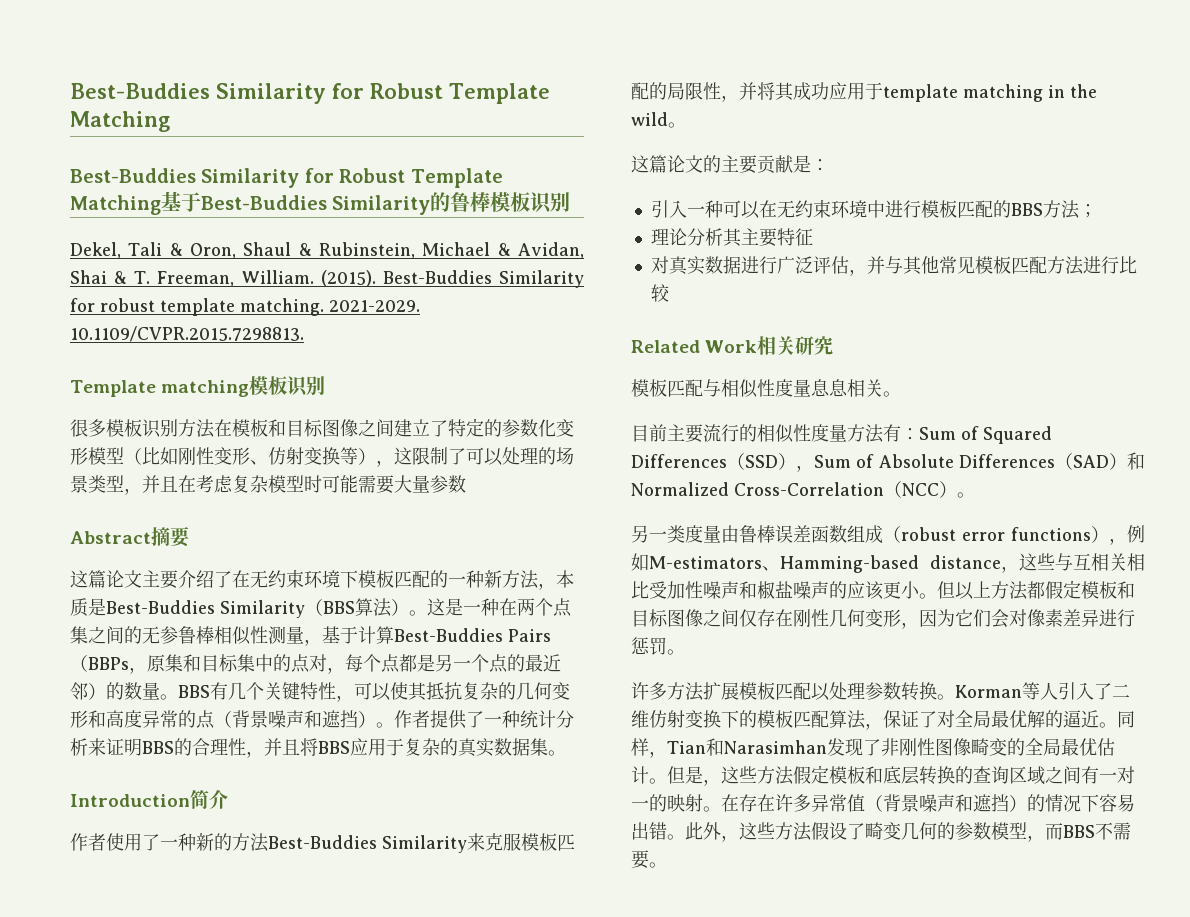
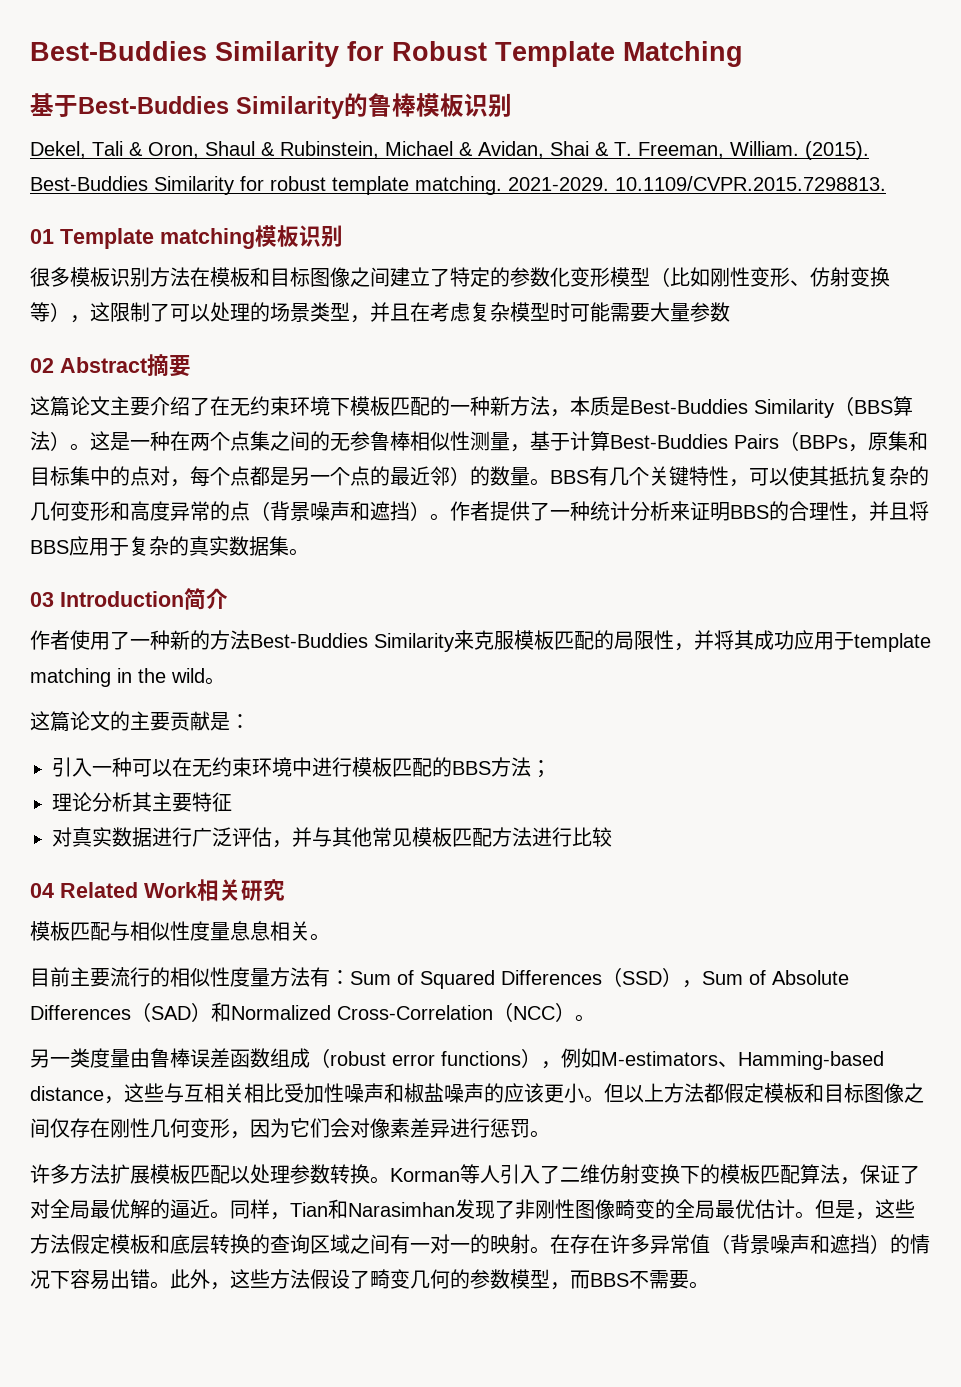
[70,168,503,188] [70,195,161,215] Best-Buddies Similarity for Robust Template Matching -> (743, 54) none
(304, 334) none -> [30,229,54,244] 01
(466, 484) none -> [30,358,54,373] 02
(566, 753) none -> [30,592,54,607] 03
(670, 293) none -> [30,883,54,898] 04

